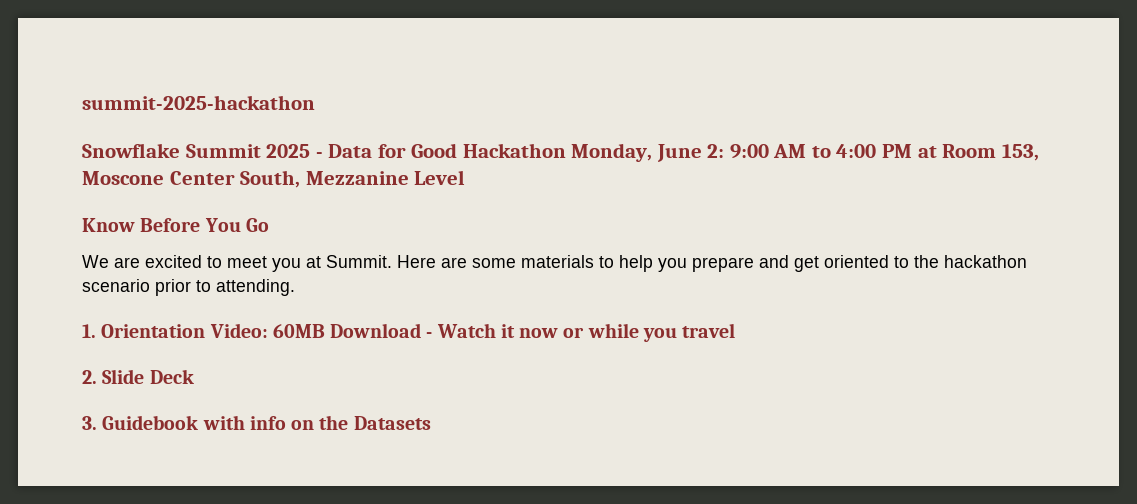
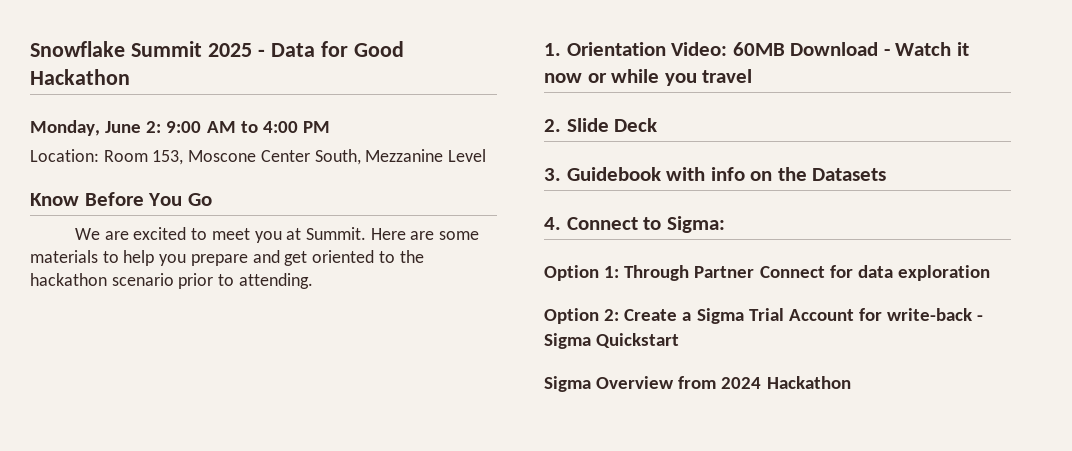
[82,95,315,110] summit-2025-hackathon // -> (30, 49) none
(566, 150) none -> (130, 77) //
[917,146,937,158] at -> [30,149,99,162] // Location:
(431, 423) none -> [544,216,725,233] [544,265,990,281] [544,308,984,324] [544,333,680,349] [544,376,851,392] // 4. Connect to Sigma: // Option 1: Through Partner Connect for data exploration // Option 2: Create a Sigma Trial Account for write-back - Sigma Quickstart // Sigma Overview from 2024 Hackathon

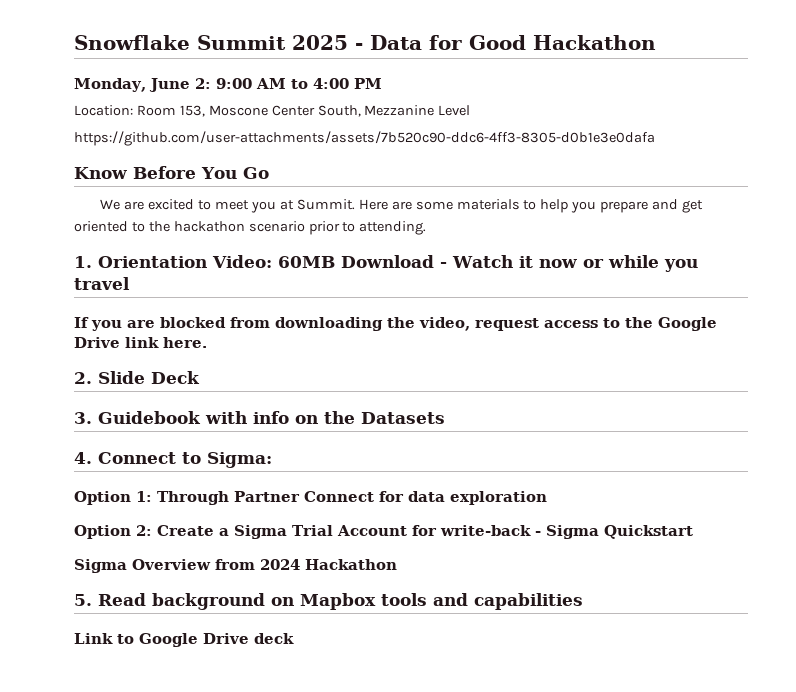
(487, 155) none -> [74,131,655,146] // https://github.com/user-attachments/assets/7b520c90-ddc6-4ff3-8305-d0b1e3e0dafa
(753, 76) none -> [74,317,717,331] [74,337,207,348] // If you are blocked from downloading the video, request access to the Google Drive link here.
(851, 382) none -> [74,593,583,610] [74,633,294,647] // 5. Read background on Mapbox tools and capabilities // Link to Google Drive deck

